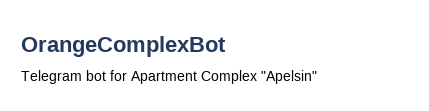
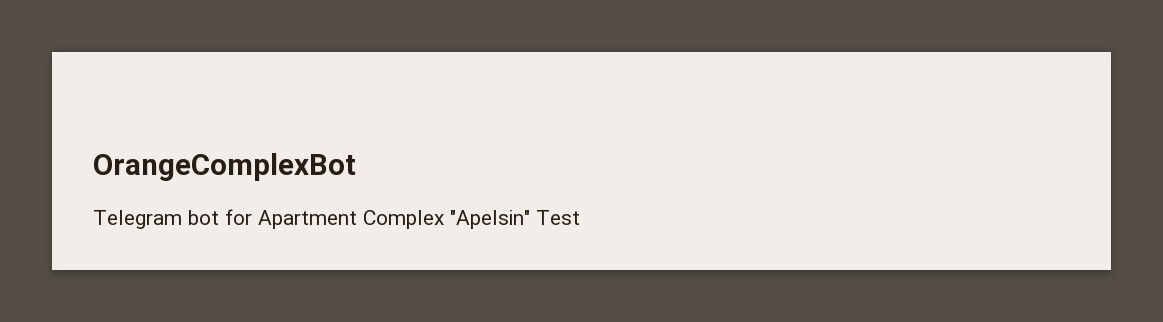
(317, 77) none -> [536,210,580,225] Test

